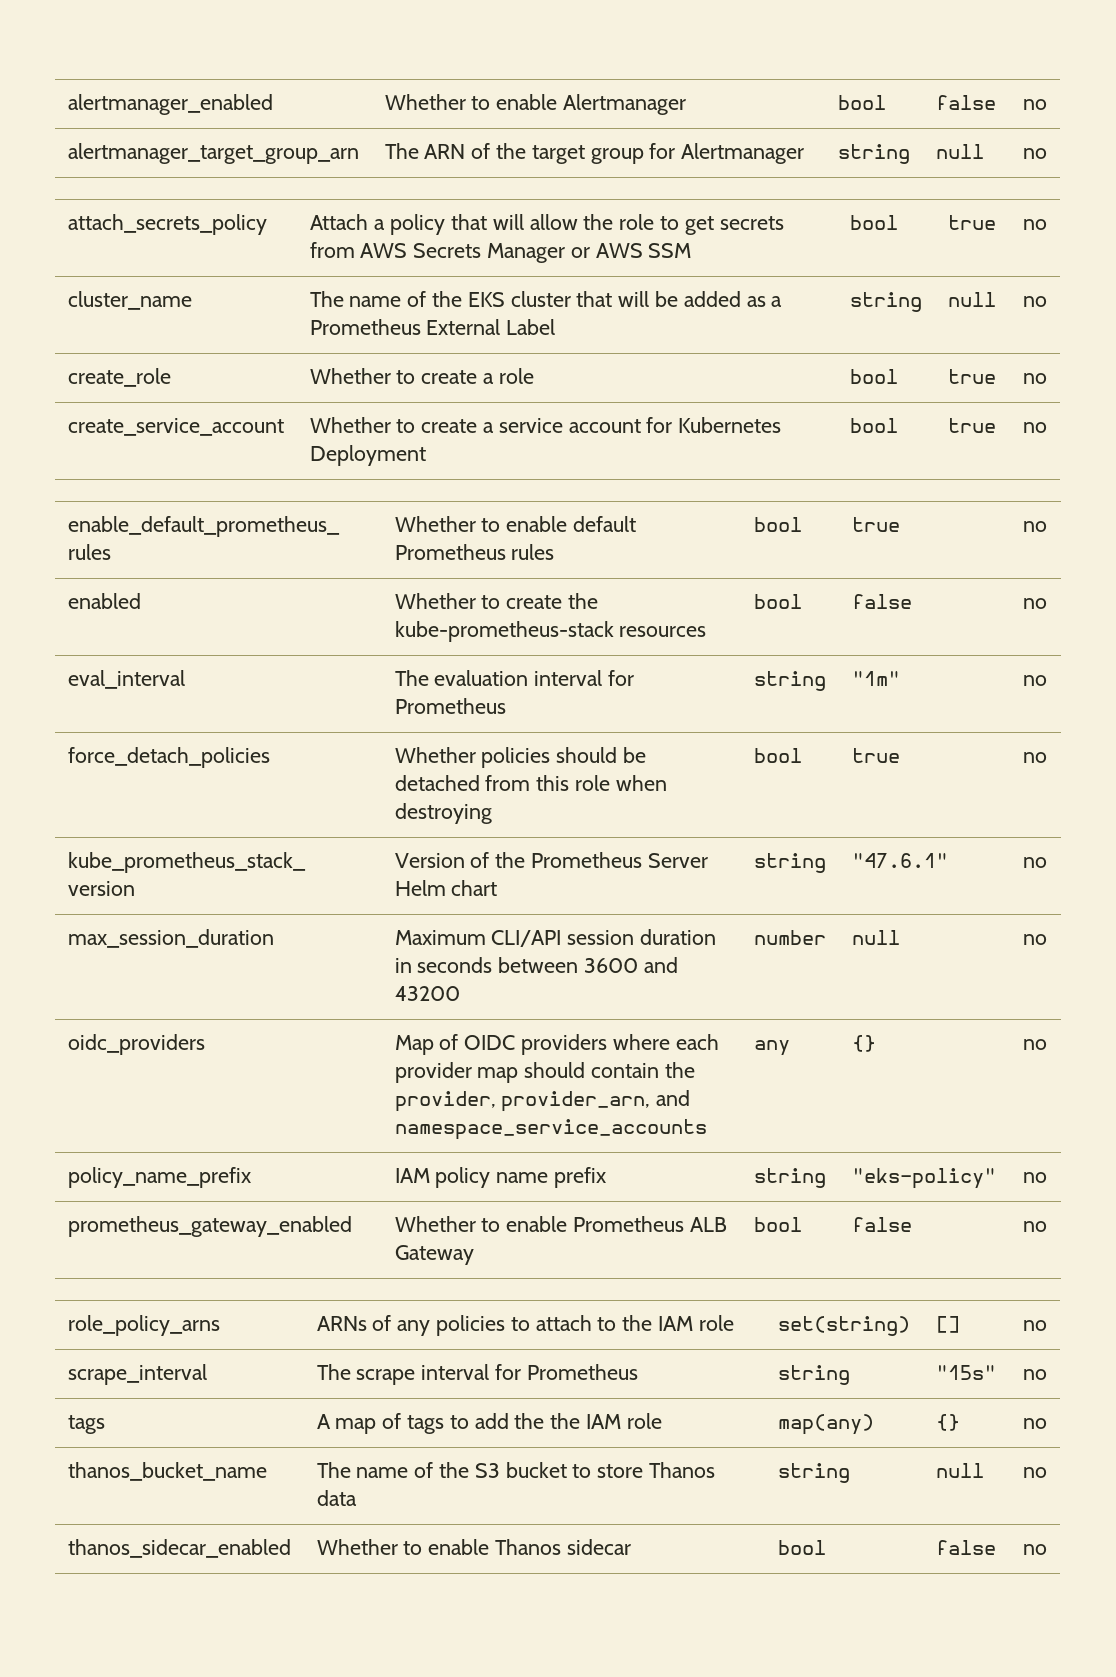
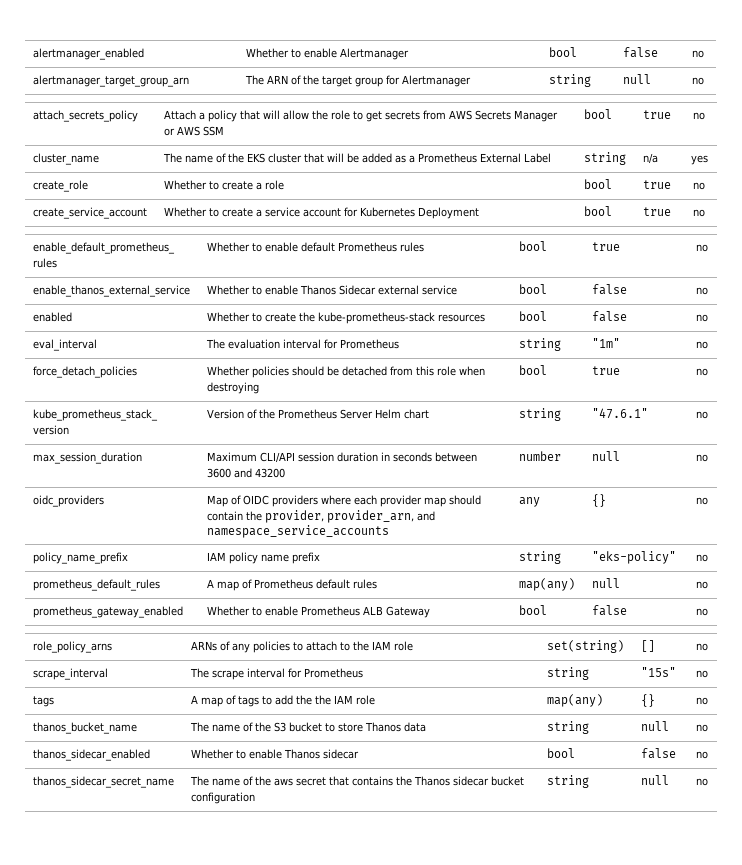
[947,292,996,307] [1022,296,1047,307] null | no -> [643,153,659,164] [690,155,708,165] n/a | yes
(1047, 526) none -> [33,285,191,297] [207,285,458,295] [519,284,548,294] [592,284,628,295] [695,287,708,295] // enable_thanos_external_service | Whether to enable Thanos Sidecar external service | bool | false | no
(1047, 1177) none -> [33,579,161,591] [207,579,378,591] [519,578,576,591] [592,578,621,588] [695,581,708,589] // prometheus_default_rules | A map of Prometheus default rules | map(any) | null | no
(1047, 1549) none -> [33,776,175,788] [190,776,525,786] [191,792,256,804] [547,775,590,788] [641,775,670,785] [695,778,708,786] // thanos_sidecar_secret_name | The name of the aws secret that contains the Thanos sidecar bucket configuration | string | null | no

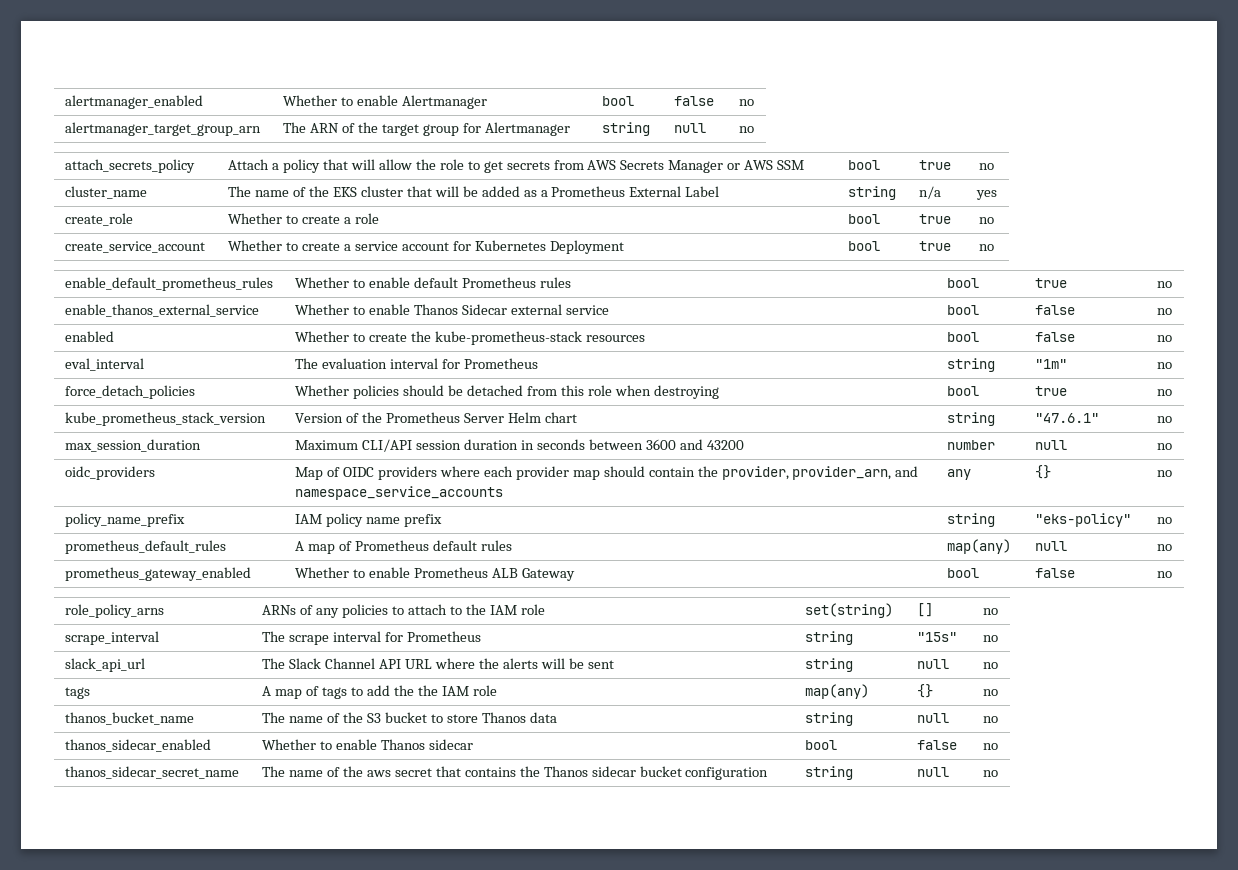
(708, 674) none -> [65,658,146,672] [262,658,614,669] [805,658,854,672] [917,659,950,669] [982,662,998,669] // slack_api_url | The Slack Channel API URL where the alerts will be sent | string | null | no

